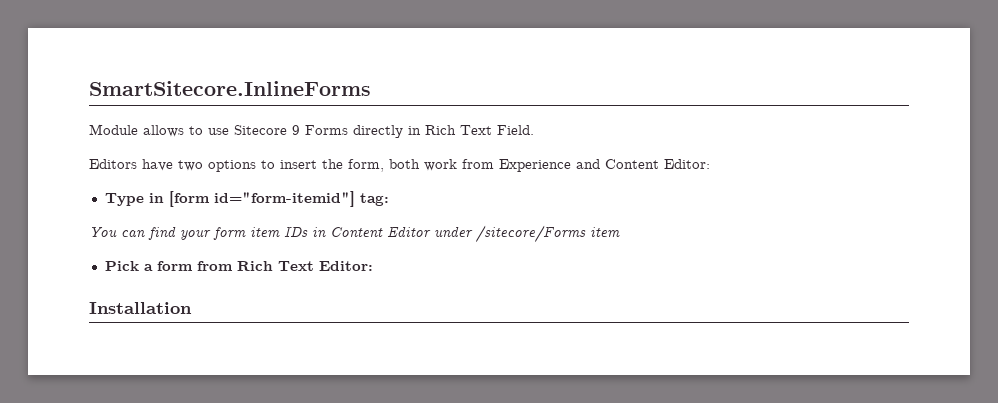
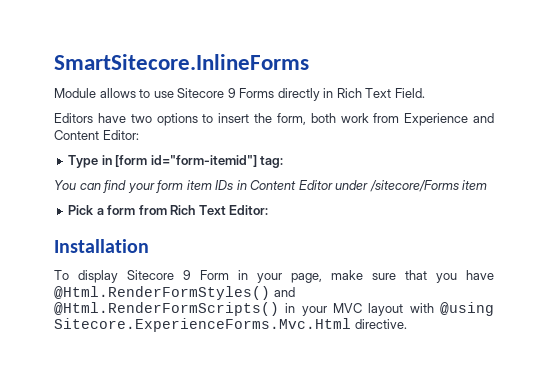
(192, 308) none -> [54,270,494,283] [54,286,295,300] [54,302,494,316] [54,318,407,332] // To display Sitecore 9 Form in your page, make sure that you have @Html.RenderFormStyles() and @Html.RenderFormScripts() in your MVC layout with @using Sitecore.ExperienceForms.Mvc.Html directive.

